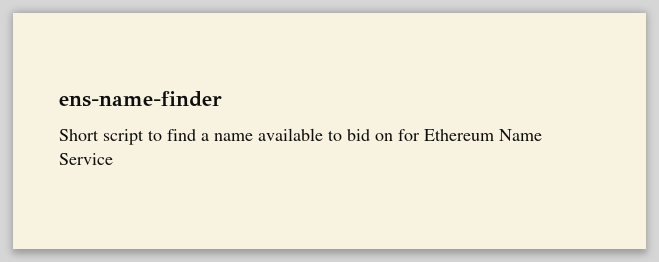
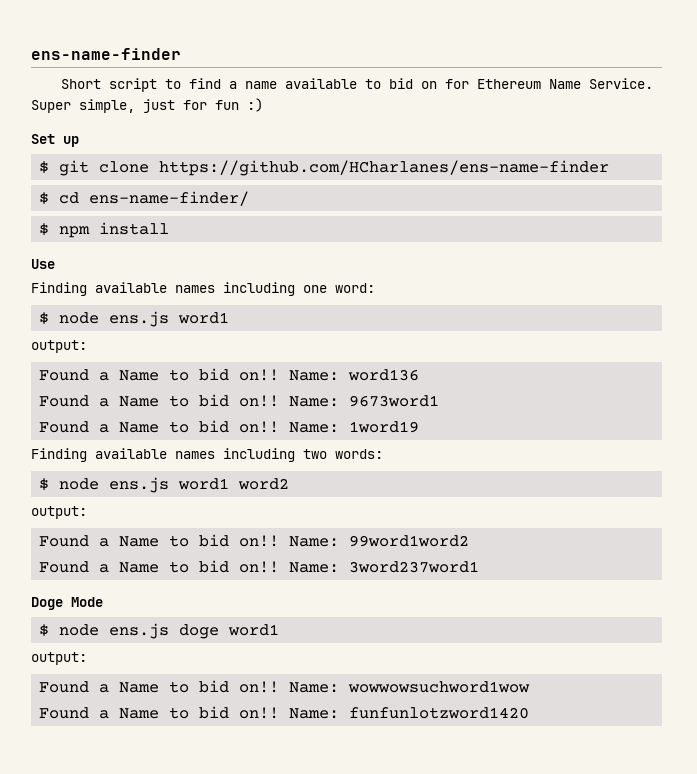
[59,153,113,165] Service -> [588,78,653,89] [31,98,263,113] [31,134,79,147] [39,160,610,176] [39,191,250,206] [39,222,170,238] [31,259,55,269] [31,282,375,296] [39,311,230,327] [31,340,87,353] [39,368,420,381] [39,394,440,407] [39,420,420,433] [31,448,383,462] [39,477,290,493] [31,506,87,519] [39,534,470,547] [39,560,480,573] [31,597,103,610] [39,623,280,639] [31,652,87,665] [39,680,531,693] [39,706,530,719] Service. Super simple, just for fun :) // Set up // $ git clone https://github.com/HCharlanes/ens-name-finder // $ cd ens-name-finder/ // $ npm install // Use // Finding available names including one word: // $ node ens.js word1 // output: // Found a Name to bid on!! Name: word136 // Found a Name to bid on!! Name: 9673word1 // Found a Name to bid on!! Name: 1word19 // Finding available names including two words: // $ node ens.js word1 word2 // output: // Found a Name to bid on!! Name: 99word1word2 // Found a Name to bid on!! Name: 3word237word1 // Doge Mode // $ node ens.js doge word1 // output: // Found a Name to bid on!! Name: wowwowsuchword1wow // Found a Name to bid on!! Name: funfunlotzword1420

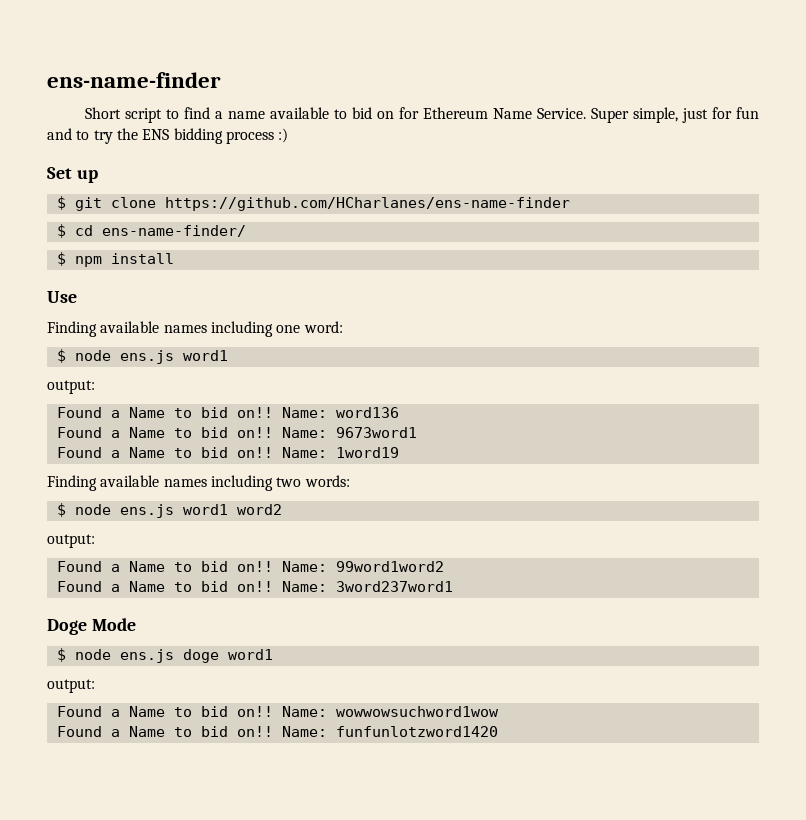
(239, 105) none -> [47,128,274,144] and to try the ENS bidding process

